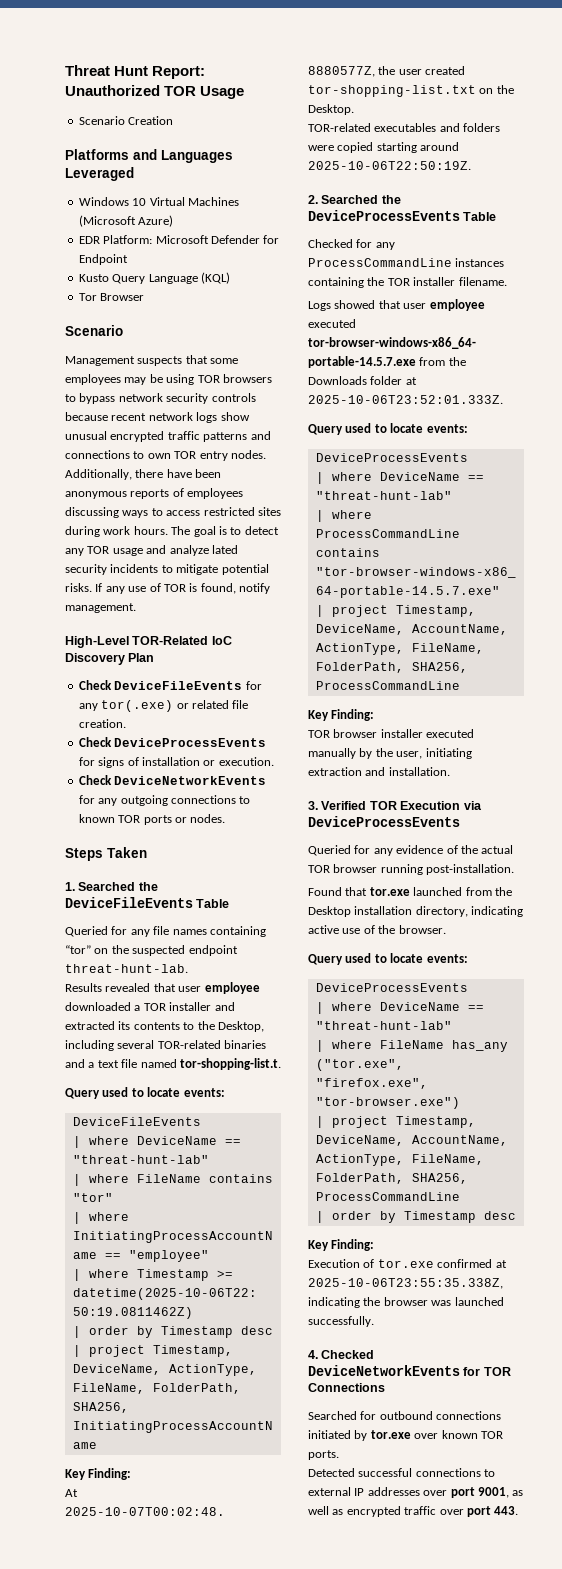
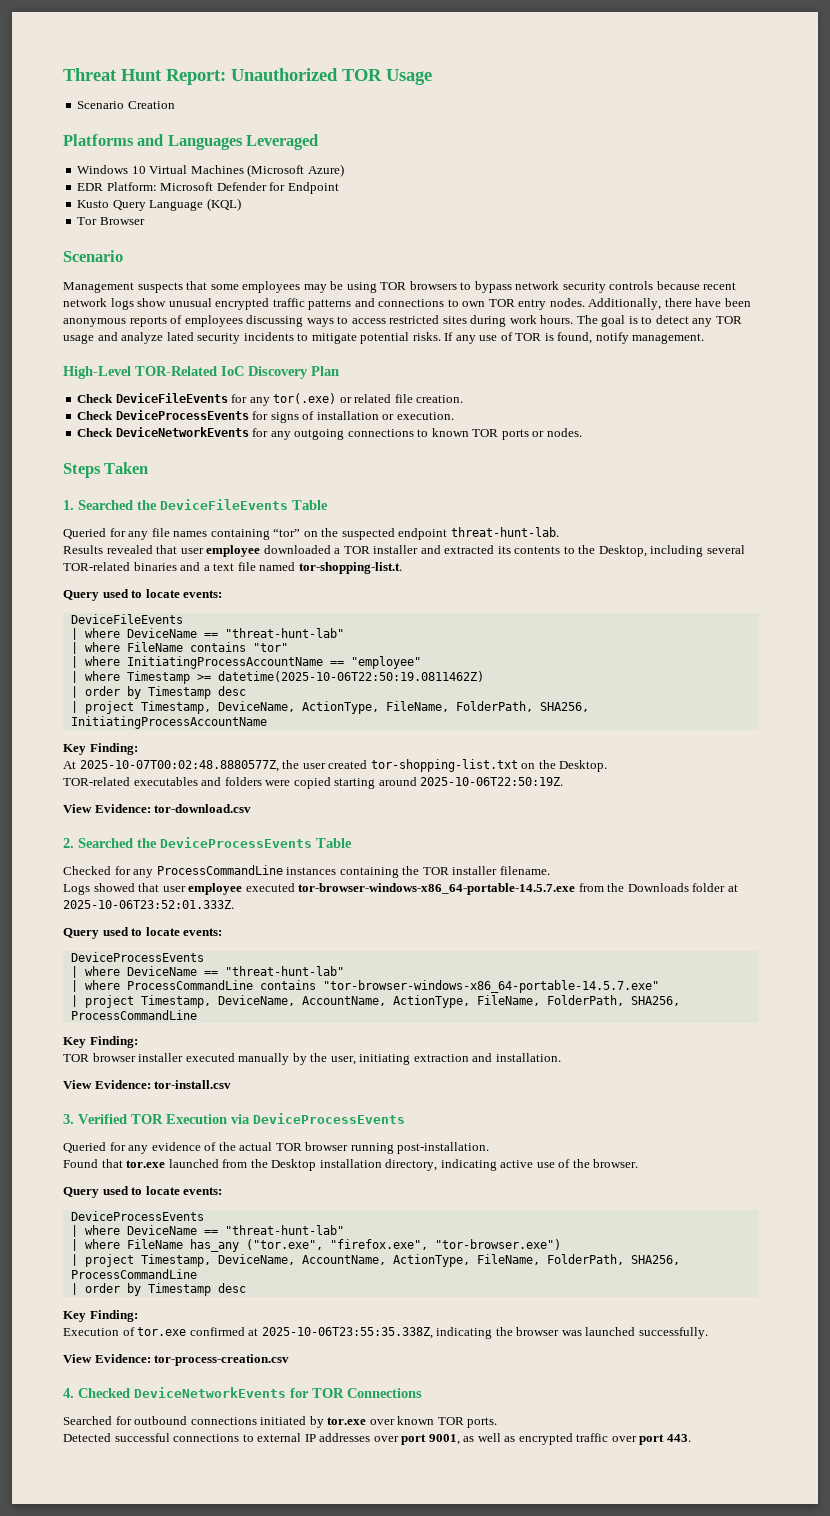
(471, 165) none -> [63,804,252,813] // View Evidence: tor-download.csv
(450, 771) none -> [63,1080,232,1089] // View Evidence: tor-install.csv
(374, 1321) none -> [63,1354,290,1366] // View Evidence: tor-process-creation.csv

